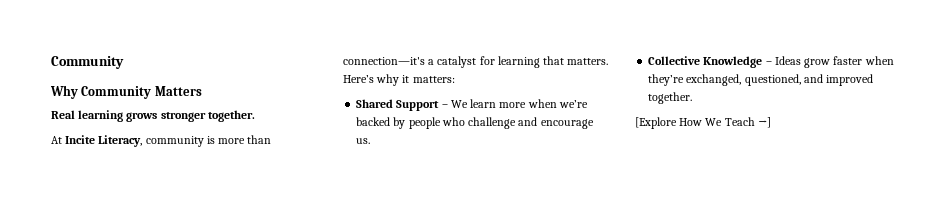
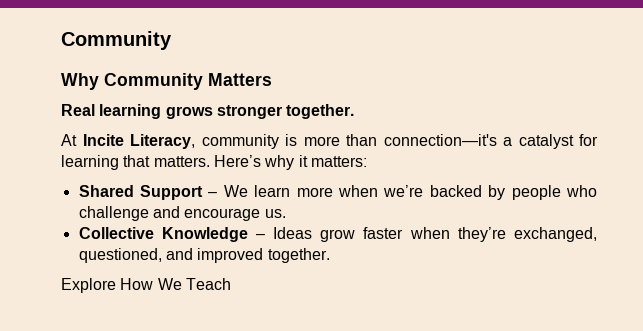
[635,117,677,129] [Explore -> [61,278,116,293] Explore
[757,117,771,128] →] -> (231, 284) none

